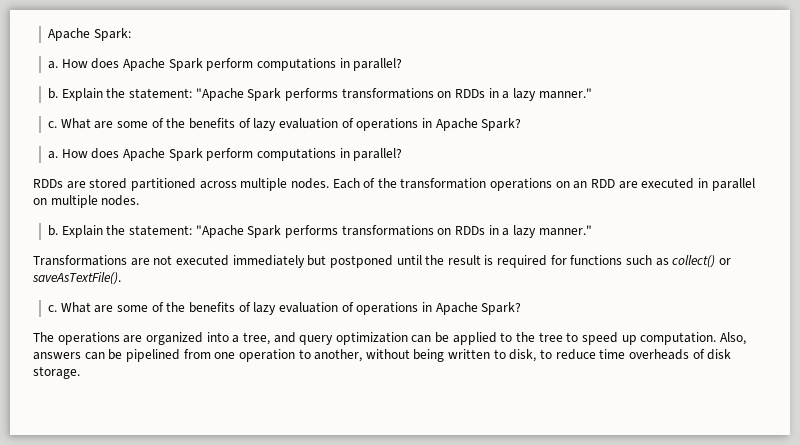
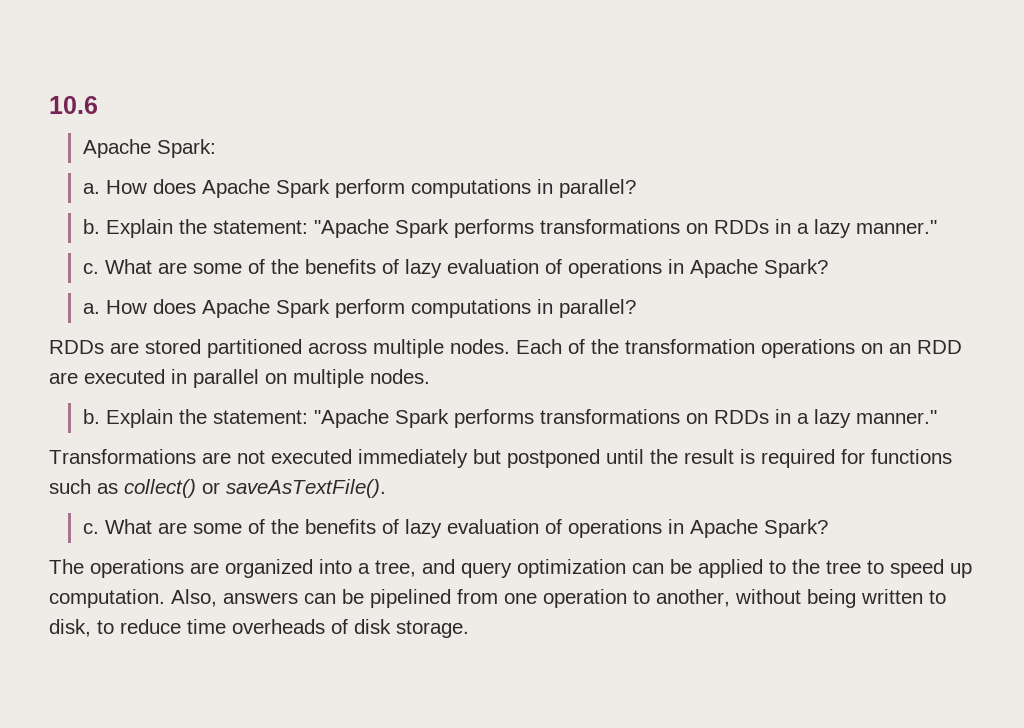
(48, 34) none -> [49,96,98,114] 10.6 //

